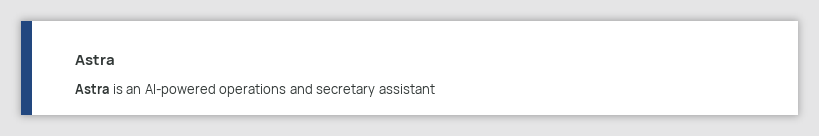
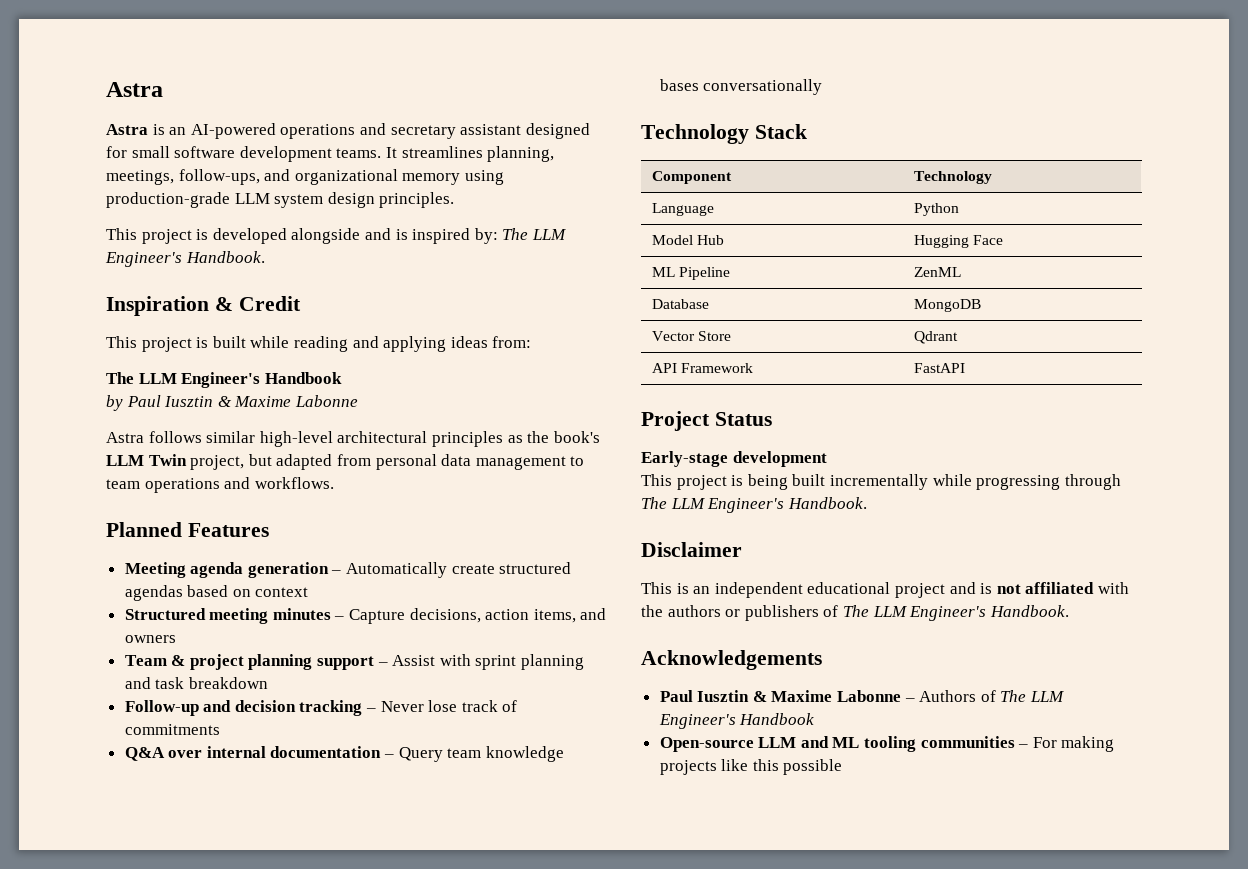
(435, 89) none -> [525,123,590,139] [106,146,555,162] [106,169,504,185] [106,192,455,208] [106,228,566,244] [105,251,265,267] [106,296,301,316] [106,336,532,352] [106,372,342,388] [106,395,358,411] [106,431,600,447] [106,454,585,470] [106,477,334,493] [106,522,269,537] [124,562,572,578] [124,585,309,601] [124,608,607,624] [124,635,176,643] [124,654,585,670] [124,677,268,689] [124,700,518,716] [124,724,220,735] [124,746,564,762] [659,79,823,95] [641,124,807,144] [651,171,732,184] [913,171,992,184] [651,203,714,216] [913,203,959,216] [651,235,725,245] [913,235,1004,248] [651,267,731,280] [913,267,961,277] [651,299,709,309] [913,299,981,312] [651,331,732,341] [913,331,958,344] [651,363,754,373] [913,363,965,373] [641,411,772,431] [641,451,827,467] [641,474,1121,490] [641,497,867,513] [641,542,742,557] [641,582,1129,598] [641,605,1069,621] [641,650,822,670] [659,690,1065,702] [658,713,815,729] [659,736,1115,752] [659,759,843,775] designed for small software development teams. It streamlines planning, meetings, follow-ups, and organizational memory using production-grade LLM system design principles. // This project is developed alongside and is inspired by: The LLM Engineer's Handbook. // Inspiration & Credit // This project is built while reading and applying ideas from: // The LLM Engineer's Handbook // by Paul Iusztin & Maxime Labonne // Astra follows similar high-level architectural principles as the book's LLM Twin project, but adapted from personal data management to team operations and workflows. // Planned Features // Meeting agenda generation – Automatically create structured agendas based on context // Structured meeting minutes – Capture decisions, action items, and owners // Team & project planning support – Assist with sprint planning and task breakdown // Follow-up and decision tracking – Never lose track of commitments // Q&A over internal documentation – Query team knowledge bases conversationally // Technology Stack // Component | Technology // Language | Python // Model Hub | Hugging Face // ML Pipeline | ZenML // Database | MongoDB // Vector Store | Qdrant // API Framework | FastAPI // Project Status // Early-stage development // This project is being built incrementally while progressing through The LLM Engineer's Handbook. // Disclaimer // This is an independent educational project and is not affiliated with the authors or publishers of The LLM Engineer's Handbook. // Acknowledgements // Paul Iusztin & Maxime Labonne – Authors of The LLM Engineer's Handbook // Open-source LLM and ML tooling communities – For making projects like this possible

